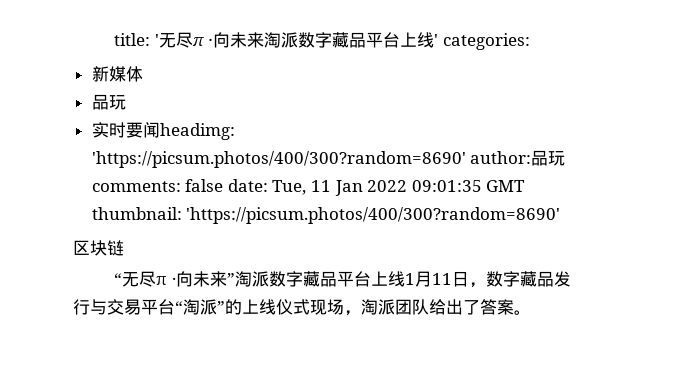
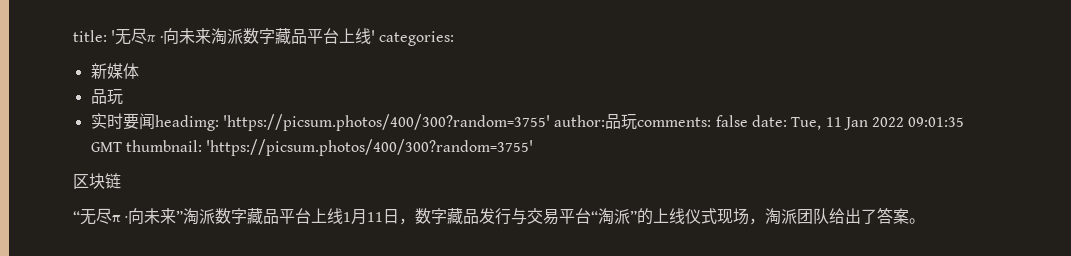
[91,151,466,168] 'https://picsum.photos/400/300?random=8690' -> [222,114,550,131] 'https://picsum.photos/400/300?random=3755'
[186,207,561,224] 'https://picsum.photos/400/300?random=8690' -> [206,139,534,156] 'https://picsum.photos/400/300?random=3755'

